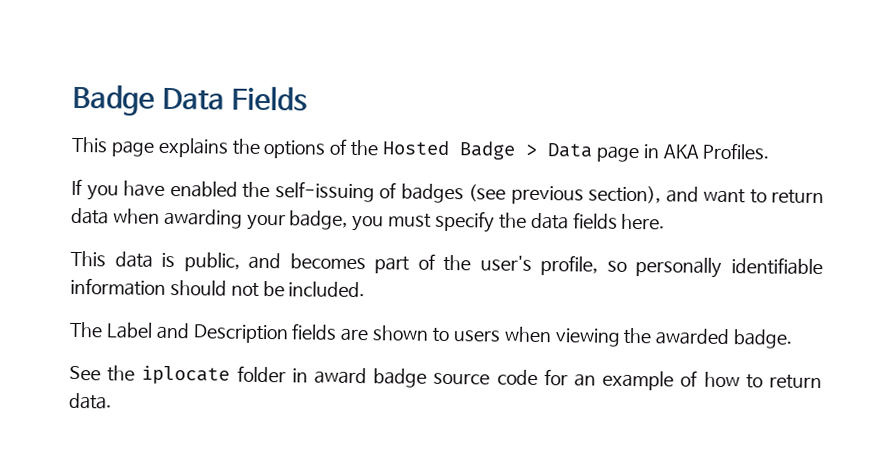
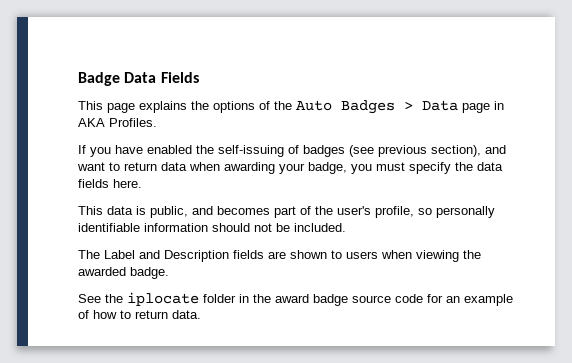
[382,140,517,160] Hosted Badge -> [296,100,395,114] Auto Badges
(308, 375) none -> [253,294,271,303] the

